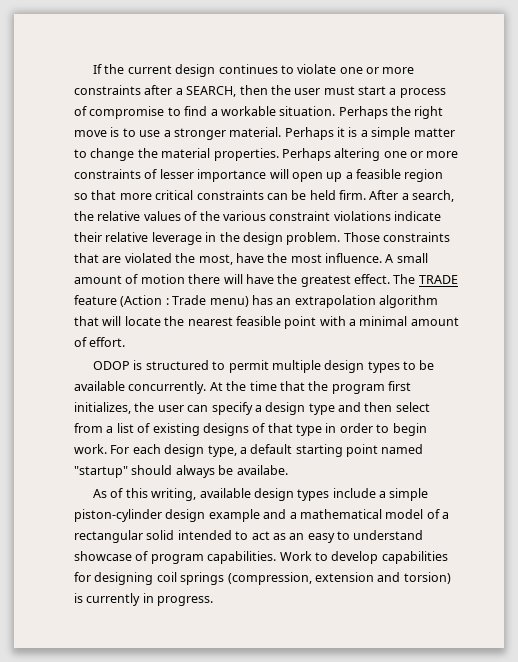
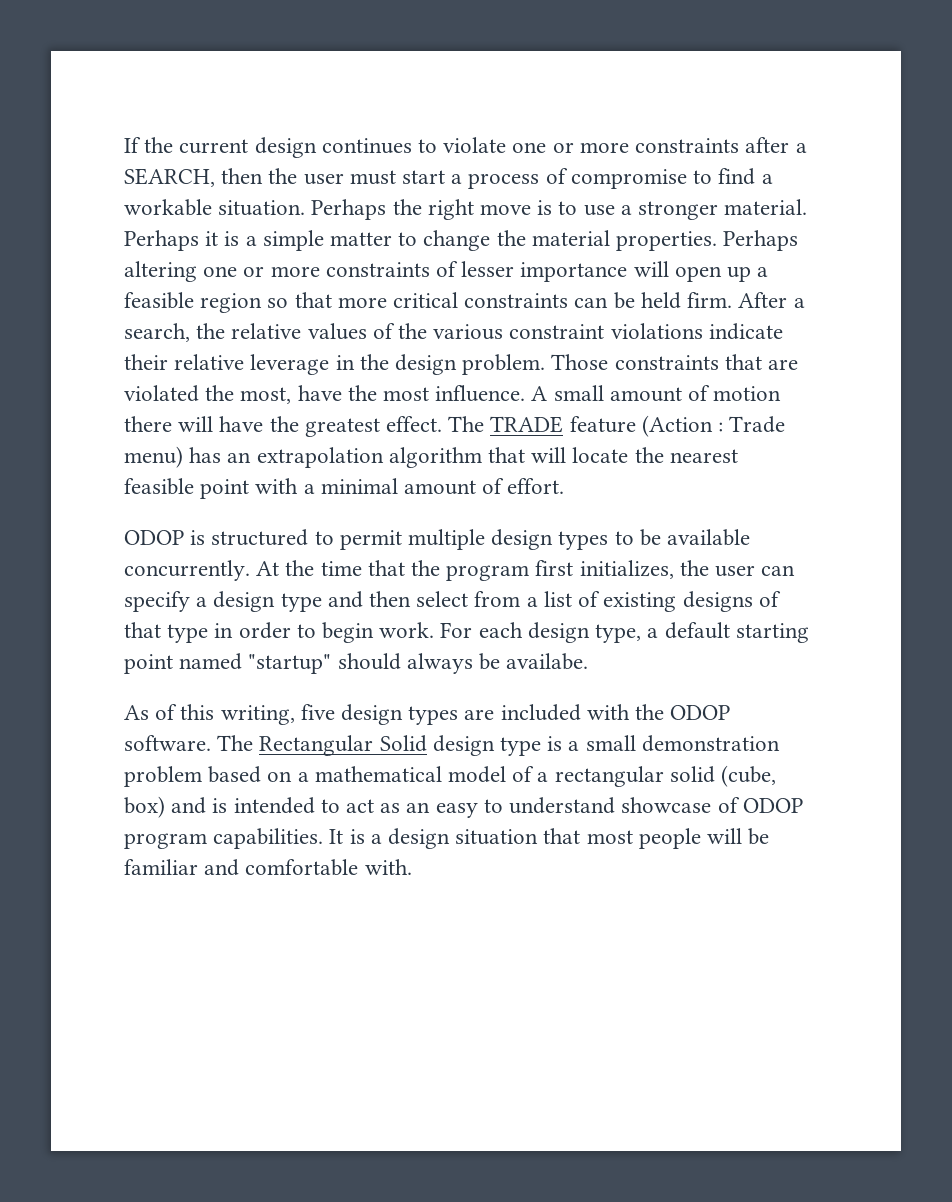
[199,488,429,501] [74,509,287,522] available design types include a simple piston-cylinder design example and -> [300,704,731,725] [124,735,780,756] [124,766,293,787] five design types are included with the ODOP software. The Rectangular Solid design type is a small demonstration problem based on
(175, 535) none -> [721,765,777,787] [124,796,228,818] (cube, box) and is
(149, 556) none -> [742,798,803,813] ODOP
[279,551,448,564] [74,572,451,585] [74,593,214,606] Work to develop capabilities for designing coil springs (compression, extension and torsion) is currently in progress. -> [329,828,770,849] [124,859,412,876] It is a design situation that most people will be familiar and comfortable with.

